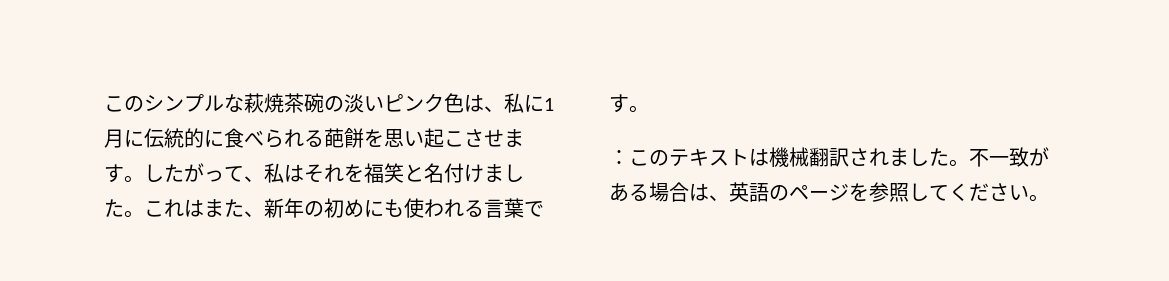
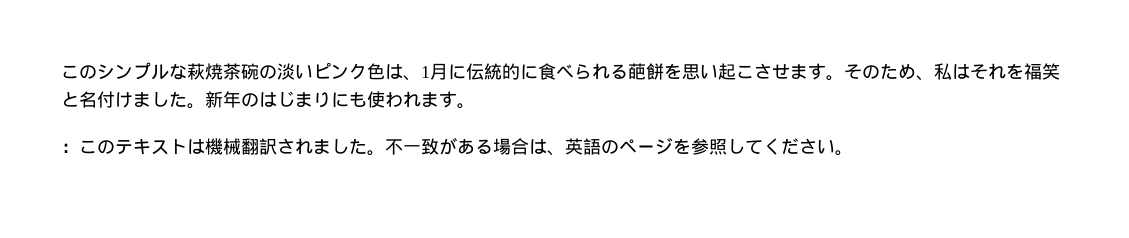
[504,93,544,113] 私に -> (421, 78) none
[144,163,244,182] したがって -> [844,63,916,79] そのため
[144,198,364,218] これはまた、新年の初め -> [205,91,331,108] 新年のはじまり
[464,198,544,218] る言葉で -> [421,92,439,107] ま

